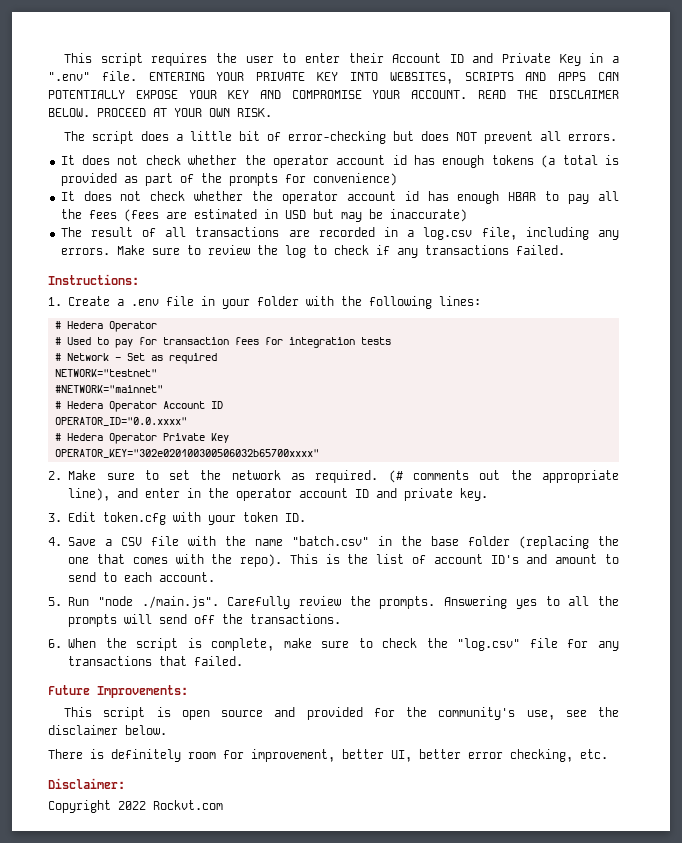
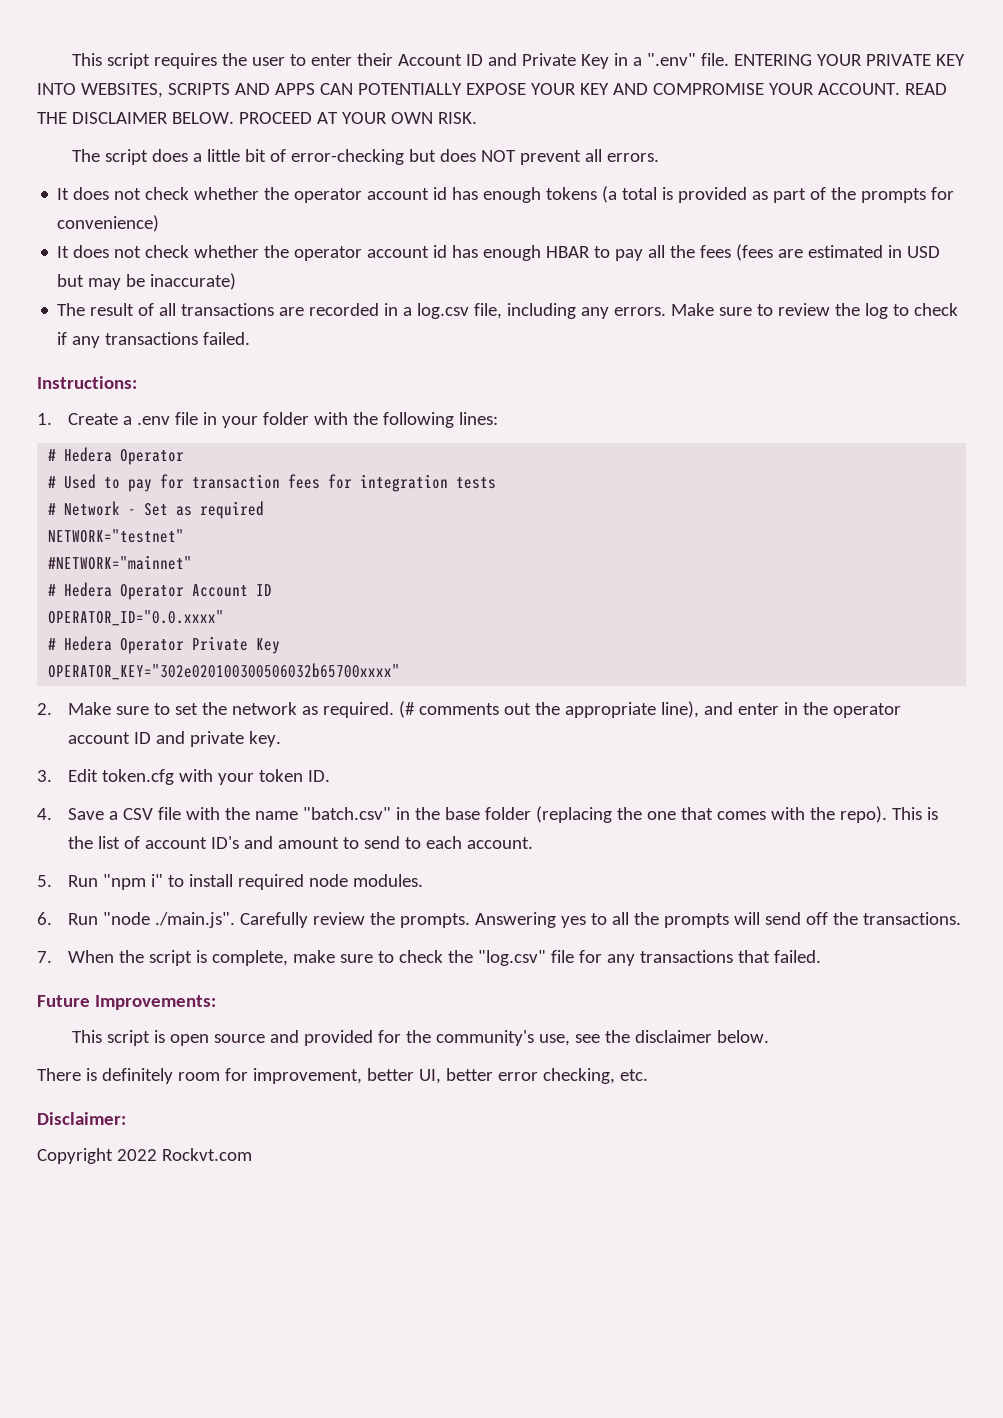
(90, 601) none -> [102,874,423,890] [37,912,98,925] "npm i" to install required node modules. // 6. Run
[48,639,62,648] 6. -> [37,951,52,963] 7.

